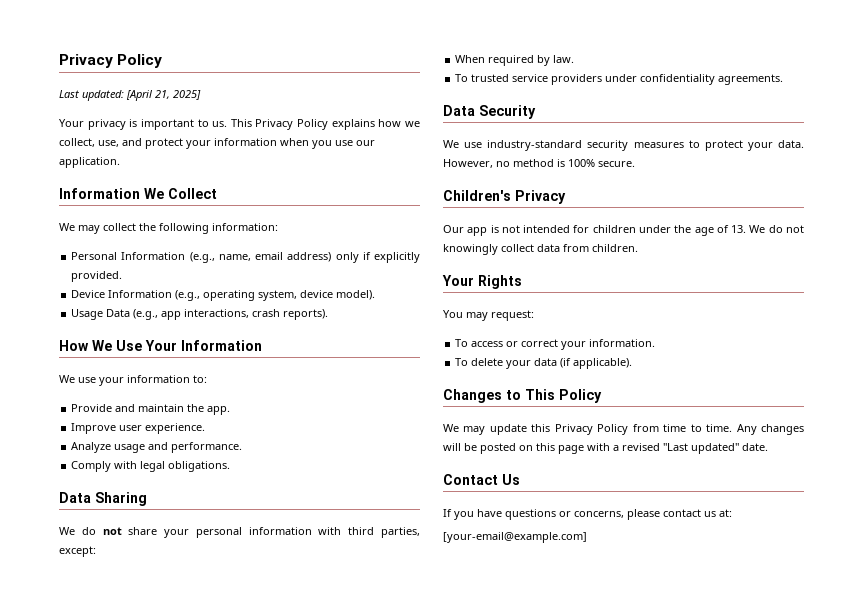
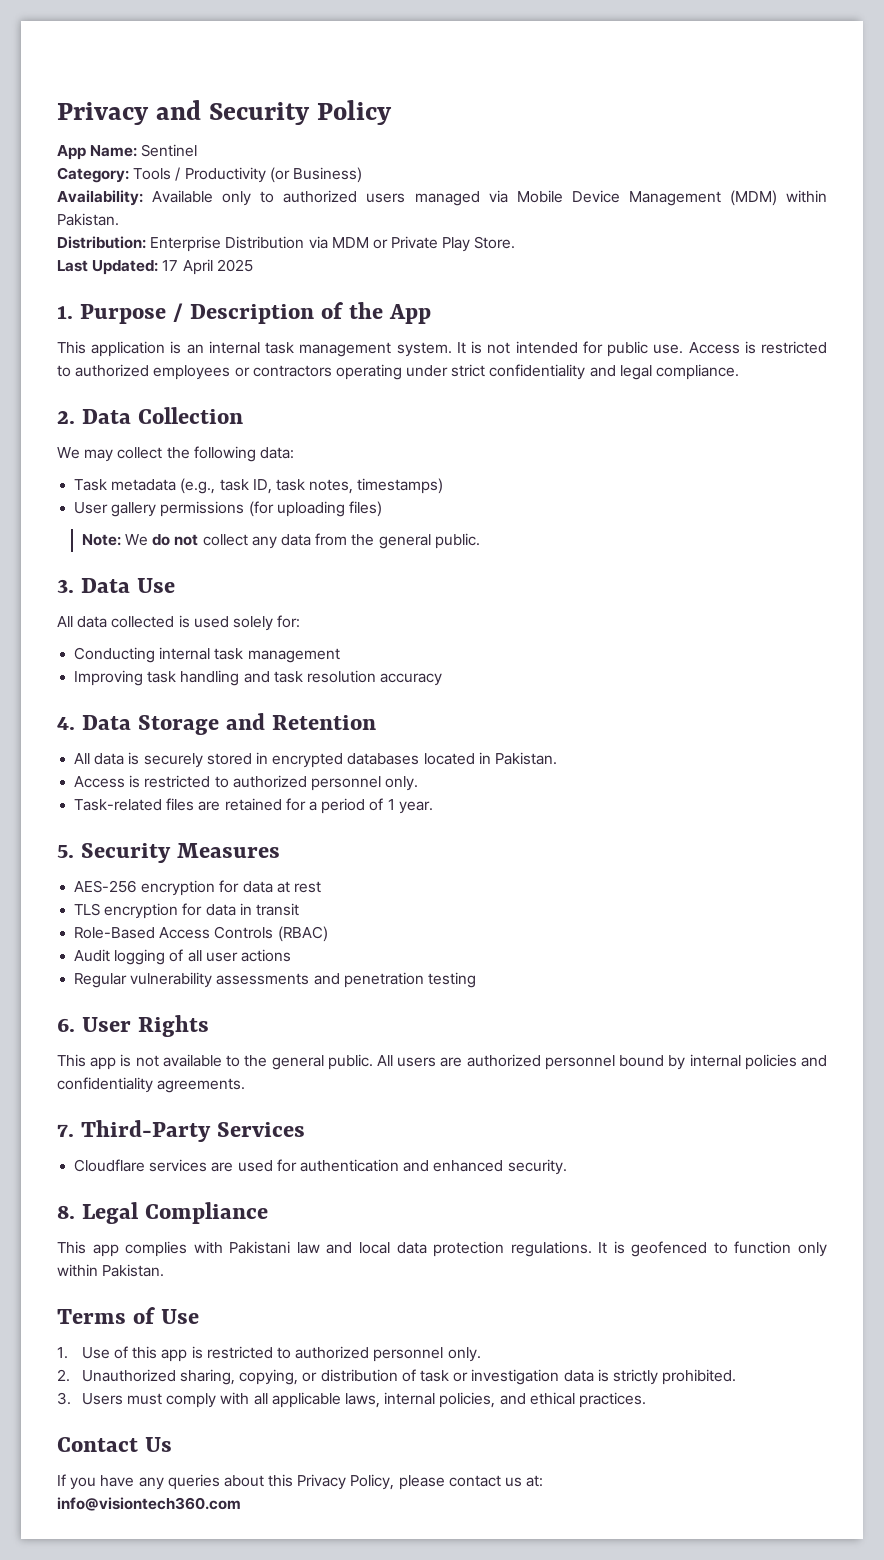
[59,54,163,68] [59,90,201,101] [59,119,420,130] [59,138,375,149] [59,157,120,168] [59,188,217,199] Privacy Policy // Last updated: [April 21, 2025] // Your privacy is important to us. This Privacy Policy explains how we collect, use, and protect your information when you use our application. // Information We Collect -> [57,100,393,125] [57,144,198,160] [57,167,362,183] [57,190,828,206] [57,213,119,226] [57,236,516,252] [57,259,253,275] [57,302,432,324] [57,341,828,357] [57,364,740,380] [57,407,244,424] Privacy and Security Policy // App Name: Sentinel // Category: Tools / Productivity (or Business) // Availability: Available only to authorized users managed via Mobile Device Management (MDM) within Pakistan. // Distribution: Enterprise Distribution via MDM or Private Play Store. // Last Updated: 17 April 2025 // 1. Purpose / Description of the App // This application is an internal task management system. It is not intended for public use. Access is restricted to authorized employees or contractors operating under strict confidentiality and legal compliance. // 2. Data Collection
[212,223,278,231] [71,252,421,263] [71,271,123,282] [71,290,376,301] [71,309,329,320] [59,340,262,351] [59,375,207,386] [71,404,231,415] [71,423,206,434] [71,442,243,453] [71,461,231,472] [59,492,147,506] [59,527,420,538] [59,546,96,557] [455,55,575,66] [455,74,784,85] [443,105,536,119] [443,140,804,151] [443,159,635,168] [443,190,566,204] [443,225,804,236] [443,244,638,255] [442,275,522,289] [443,310,534,321] [455,339,656,350] [455,358,633,369] [443,389,602,403] [443,424,804,435] [443,443,768,454] information: // Personal Information (e.g., name, email address) only if explicitly provided. // Device Information (e.g., operating system, device model). // Usage Data (e.g., app interactions, crash reports). // How We Use Your Information // We use your information to: // Provide and maintain the app. // Improve user experience. // Analyze usage and performance. // Comply with legal obligations. // Data Sharing // We do not share your personal information with third parties, except: // When required by law. // To trusted service providers under confidentiality agreements. // Data Security // We use industry-standard security measures to protect your data. However, no method is 100% secure. // Children's Privacy // Our app is not intended for children under the age of 13. We do not knowingly collect data from children. // Your Rights // You may request: // To access or correct your information. // To delete your data (if applicable). // Changes to This Policy // We may update this Privacy Policy from time to time. Any changes will be posted on this page with a revised "Last updated" date. -> [259,447,294,459] [74,478,444,494] [74,501,382,517] [81,533,480,549] [57,578,176,593] [57,615,301,631] [74,647,340,663] [74,670,443,686] [57,713,377,735] [74,752,557,768] [74,775,419,791] [74,798,433,814] [57,843,281,863] [74,880,321,896] [74,903,299,919] [74,926,328,942] [74,949,291,965] [74,972,476,988] [57,1015,210,1037] [57,1054,827,1070] [57,1077,246,1093] [57,1120,306,1142] [74,1159,567,1175] [57,1202,269,1224] [57,1241,827,1257] [57,1264,165,1277] [57,1307,200,1324] [57,1346,481,1362] [57,1369,737,1385] [57,1392,646,1408] data: // Task metadata (e.g., task ID, task notes, timestamps) // User gallery permissions (for uploading files) // Note: We do not collect any data from the general public. // 3. Data Use // All data collected is used solely for: // Conducting internal task management // Improving task handling and task resolution accuracy // 4. Data Storage and Retention // All data is securely stored in encrypted databases located in Pakistan. // Access is restricted to authorized personnel only. // Task-related files are retained for a period of 1 year. // 5. Security Measures // AES-256 encryption for data at rest // TLS encryption for data in transit // Role-Based Access Controls (RBAC) // Audit logging of all user actions // Regular vulnerability assessments and penetration testing // 6. User Rights // This app is not available to the general public. All users are authorized personnel bound by internal policies and confidentiality agreements. // 7. Third-Party Services // Cloudflare services are used for authentication and enhanced security. // 8. Legal Compliance // This app complies with Pakistani law and local data protection regulations. It is geofenced to function only within Pakistan. // Terms of Use // 1. Use of this app is restricted to authorized personnel only. // 2. Unauthorized sharing, copying, or distribution of task or investigation data is strictly prohibited. // 3. Users must comply with all applicable laws, internal policies, and ethical practices.
[505,509,624,520] questions or concerns, -> [138,1474,395,1490] any queries about this Privacy Policy,
[443,532,587,543] [your-email@example.com] -> [57,1497,241,1511] info@visiontech360.com

